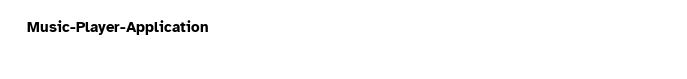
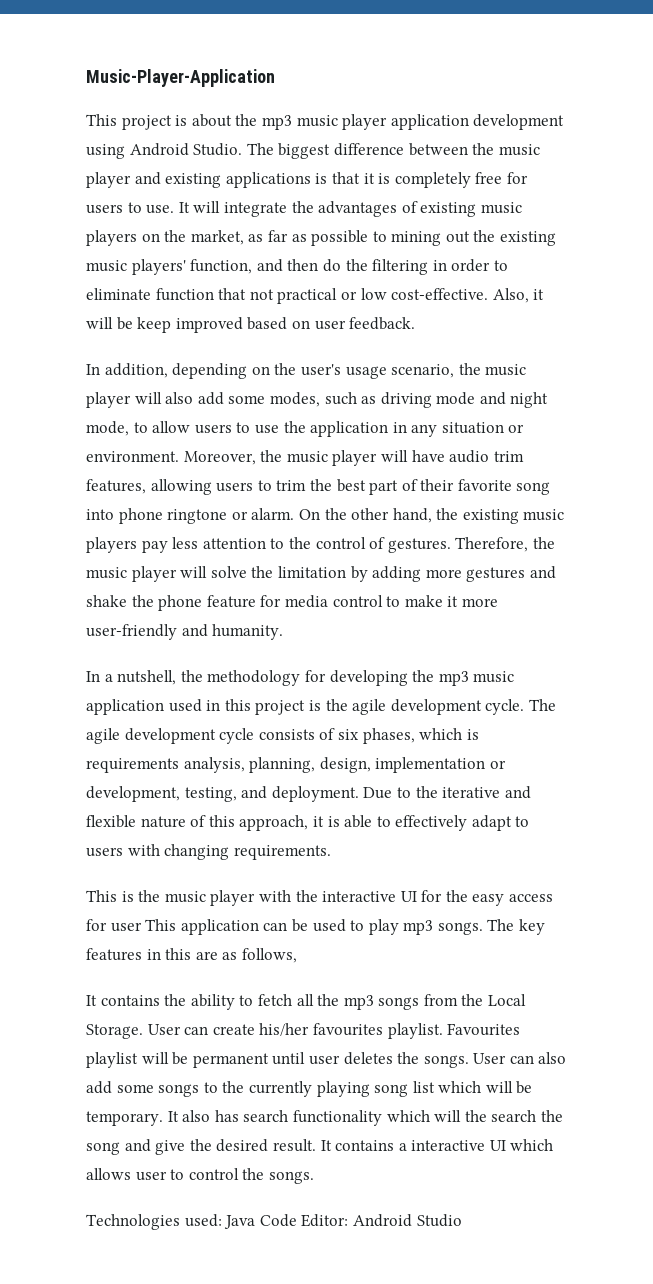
(209, 27) none -> [86,114,565,130] [86,143,540,159] [86,172,528,188] [86,201,522,217] [86,230,557,246] [86,259,508,275] [86,288,545,304] [86,317,416,333] [86,363,527,379] [86,392,549,408] [86,421,525,437] [86,450,524,466] [86,479,551,495] [86,508,565,524] [86,537,555,553] [86,566,556,582] [86,595,498,611] [86,624,284,640] [86,670,515,686] [86,699,556,715] [86,728,479,744] [86,757,506,773] [86,786,531,802] [86,815,530,831] [86,844,331,860] [86,890,554,906] [86,919,546,935] [86,948,297,963] [86,994,527,1010] [86,1023,521,1039] [86,1052,567,1068] [86,1081,533,1097] [86,1110,563,1126] [86,1139,554,1155] [86,1168,314,1184] [86,1214,462,1230] // This project is about the mp3 music player application development using Android Studio. The biggest difference between the music player and existing applications is that it is completely free for users to use. It will integrate the advantages of existing music players on the market, as far as possible to mining out the existing music players' function, and then do the filtering in order to eliminate function that not practical or low cost-effective. Also, it will be keep improved based on user feedback. // In addition, depending on the user's usage scenario, the music player will also add some modes, such as driving mode and night mode, to allow users to use the application in any situation or environment. Moreover, the music player will have audio trim features, allowing users to trim the best part of their favorite song into phone ringtone or alarm. On the other hand, the existing music players pay less attention to the control of gestures. Therefore, the music player will solve the limitation by adding more gestures and shake the phone feature for media control to make it more user-friendly and humanity. // In a nutshell, the methodology for developing the mp3 music application used in this project is the agile development cycle. The agile development cycle consists of six phases, which is requirements analysis, planning, design, implementation or development, testing, and deployment. Due to the iterative and flexible nature of this approach, it is able to effectively adapt to users with changing requirements. // This is the music player with the interactive UI for the easy access for user This application can be used to play mp3 songs. The key features in this are as follows, // It contains the ability to fetch all the mp3 songs from the Local Storage. User can create his/her favourites playlist. Favourites playlist will be permanent until user deletes the songs. User can also add some songs to the currently playing song list which will be temporary. It also has search functionality which will the search the song and give the desired result. It contains a interactive UI which allows user to control the songs. // Technologies used: Java Code Editor: Android Studio

